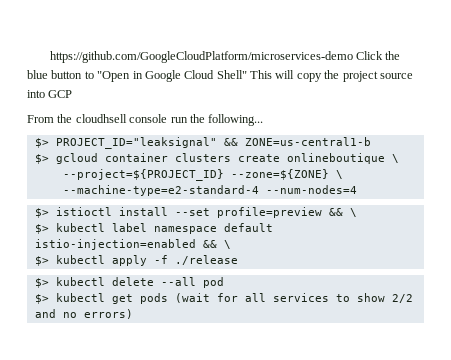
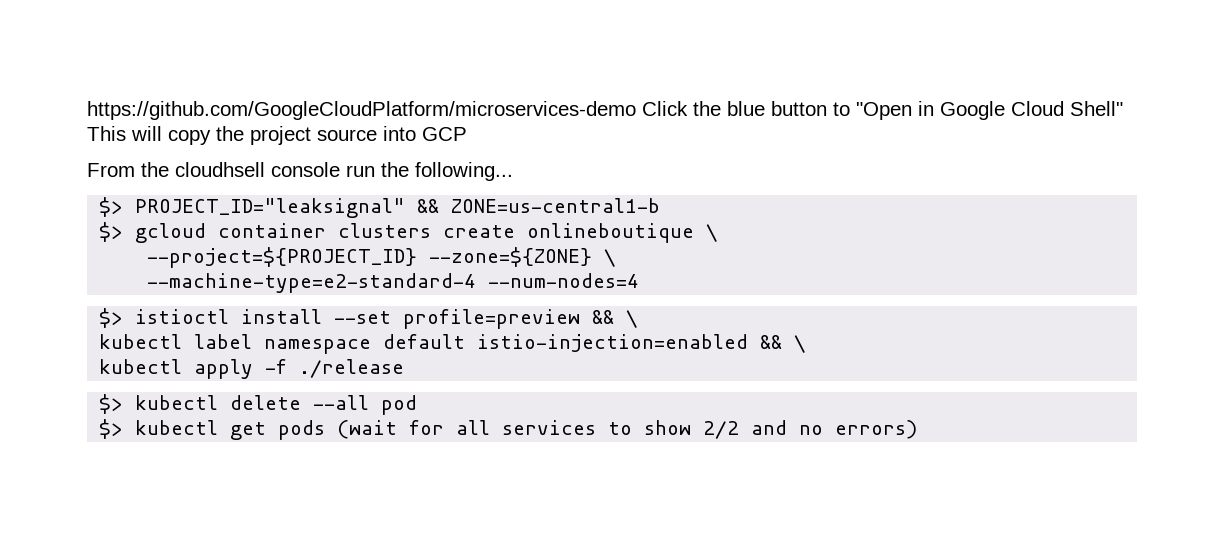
[34,224,49,234] $> -> (639, 319) none
[34,256,49,266] $> -> (807, 344) none

